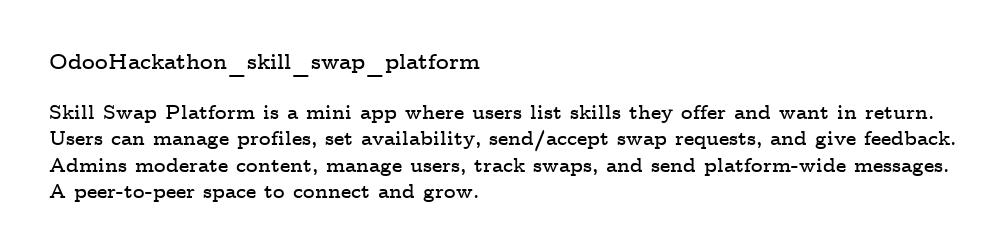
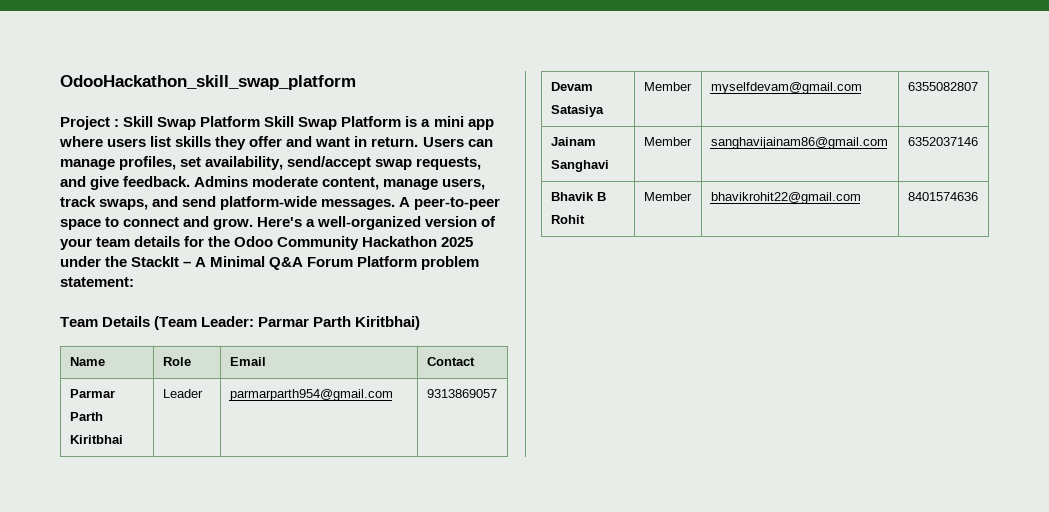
(480, 65) none -> [60,116,261,130] Project : Skill Swap Platform
(479, 195) none -> [257,216,497,230] [60,236,474,250] [60,256,480,270] [60,277,134,287] [60,316,421,330] [69,357,105,366] [162,357,191,366] [229,357,266,366] [426,357,475,366] [69,389,115,398] [69,412,103,421] [69,435,123,444] [162,389,203,398] [229,389,393,401] [426,389,497,398] [550,82,593,91] [550,105,604,117] [643,82,692,91] [710,82,862,94] [907,82,978,91] [550,137,596,146] [550,160,609,172] [643,137,692,146] [710,137,888,149] [907,137,978,146] [550,192,606,201] [550,215,585,224] [643,192,692,201] [710,192,861,204] [907,192,978,201] Here's a well-organized version of your team details for the Odoo Community Hackathon 2025 under the StackIt – A Minimal Q&A Forum Platform problem statement: // Team Details (Team Leader: Parmar Parth Kiritbhai) // Name | Role | Email | Contact // Parmar Parth Kiritbhai | Leader | parmarparth954@gmail.com | 9313869057 // Devam Satasiya | Member | myselfdevam@gmail.com | 6355082807 // Jainam Sanghavi | Member | sanghavijainam86@gmail.com | 6352037146 // Bhavik B Rohit | Member | bhavikrohit22@gmail.com | 8401574636

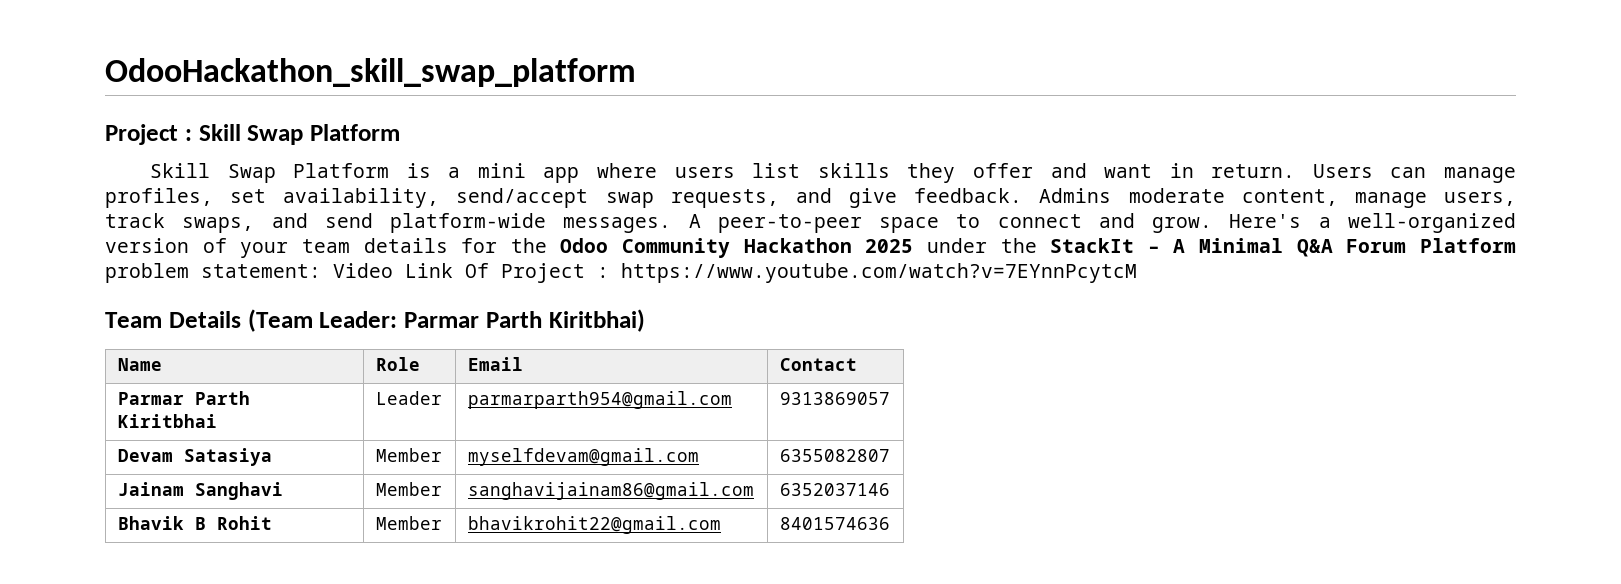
(261, 121) none -> (400, 132) //
(134, 282) none -> [333,263,1137,283] Video Link Of Project : https://www.youtube.com/watch?v=7EYnnPcytcM

